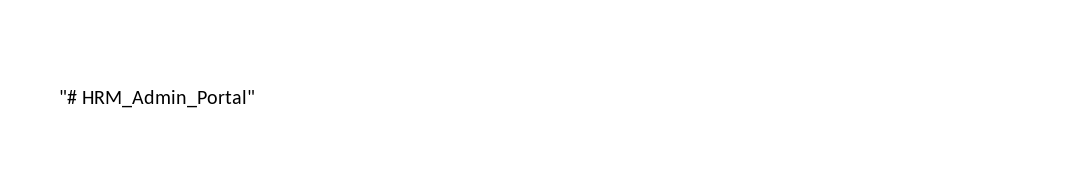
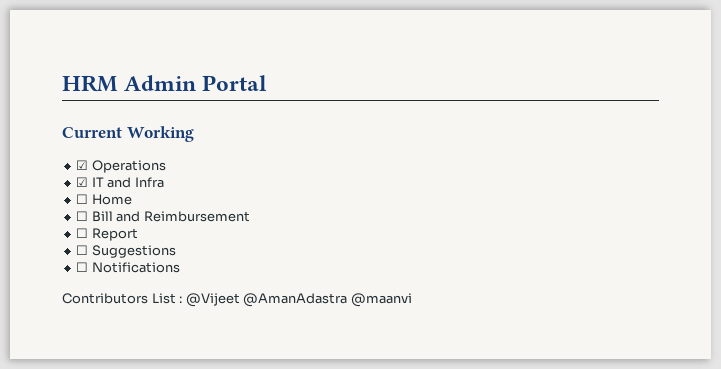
[59,90,256,108] "# HRM_Admin_Portal" -> [62,75,268,92] [62,126,194,142] [76,160,166,173] [76,177,164,188] [76,194,132,205] [76,211,250,222] [76,228,138,241] [76,245,176,258] [76,262,180,273] [62,293,412,307] HRM Admin Portal // Current Working // ☑ Operations // ☑ IT and Infra // ☐ Home // ☐ Bill and Reimbursement // ☐ Report // ☐ Suggestions // ☐ Notifications // Contributors List : @Vijeet @AmanAdastra @maanvi

